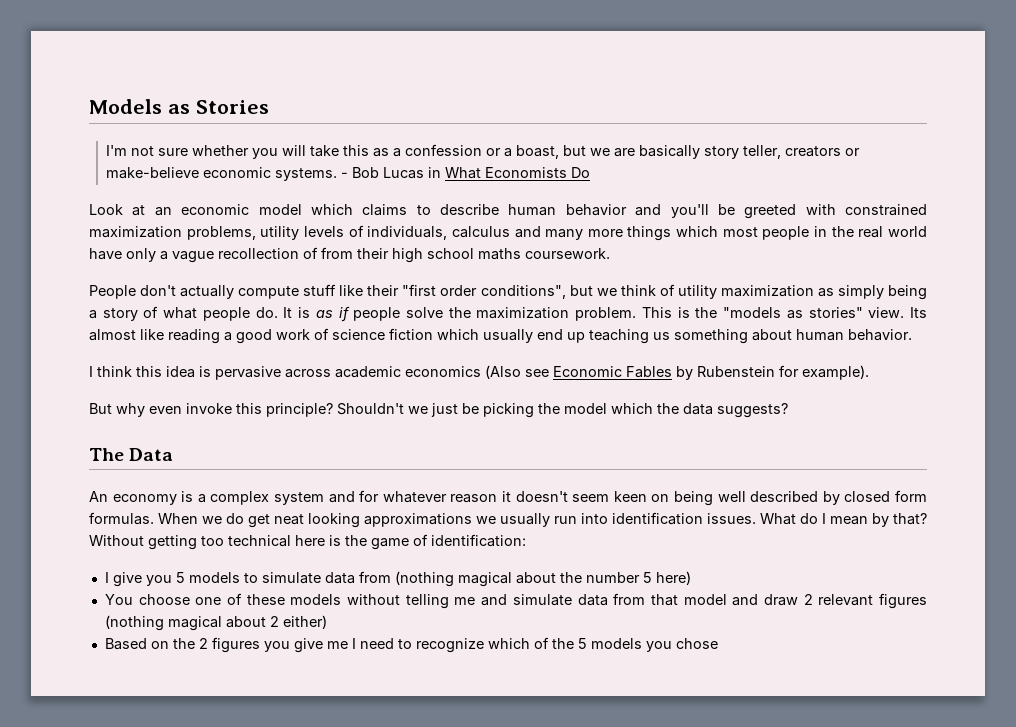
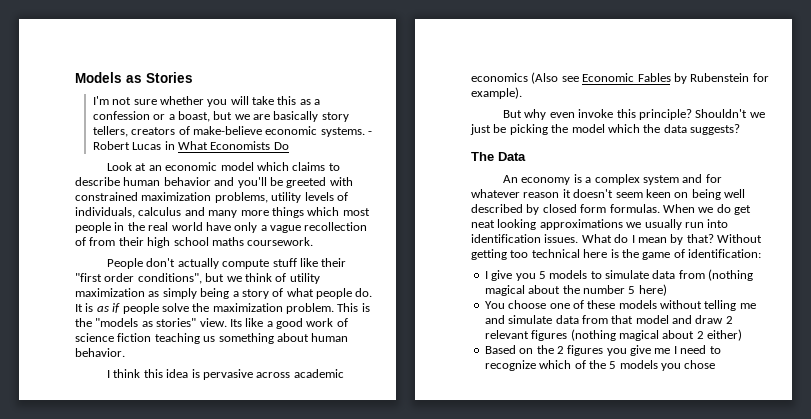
[743,145,861,159] teller, creators or -> [92,126,190,137] tellers, creators of
[352,167,380,178] Bob -> [92,141,130,150] Robert
[89,329,220,344] almost like reading -> [245,318,264,327] like
[437,329,585,343] which usually end up -> (152, 337) none

